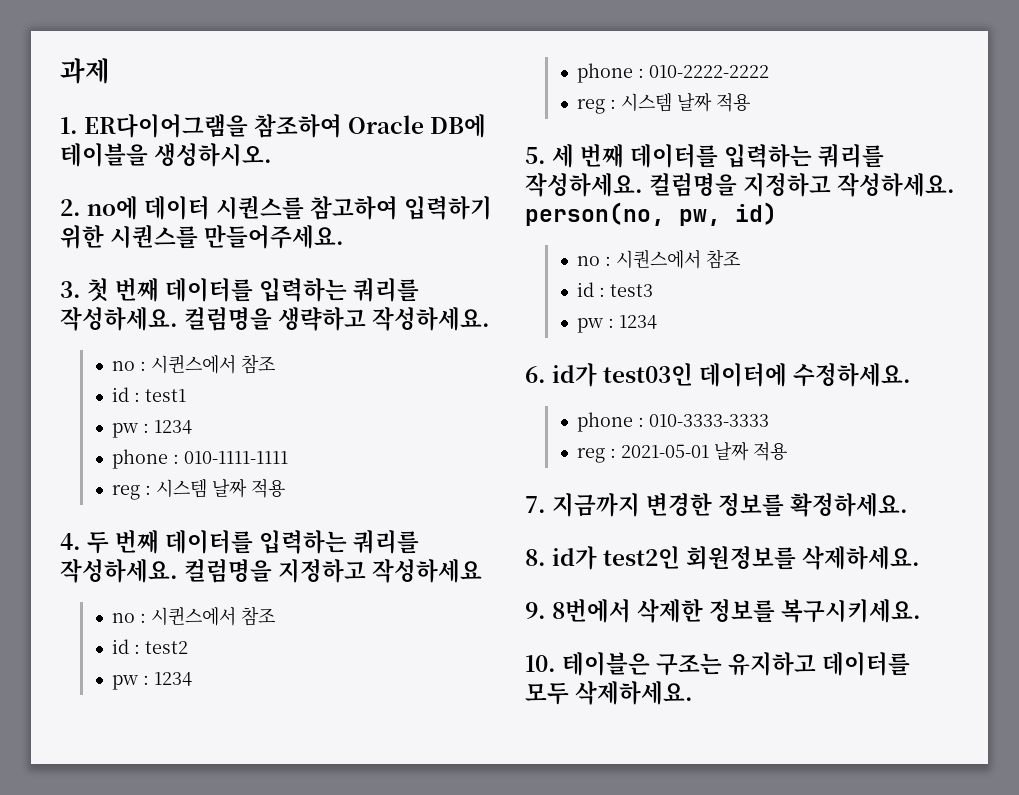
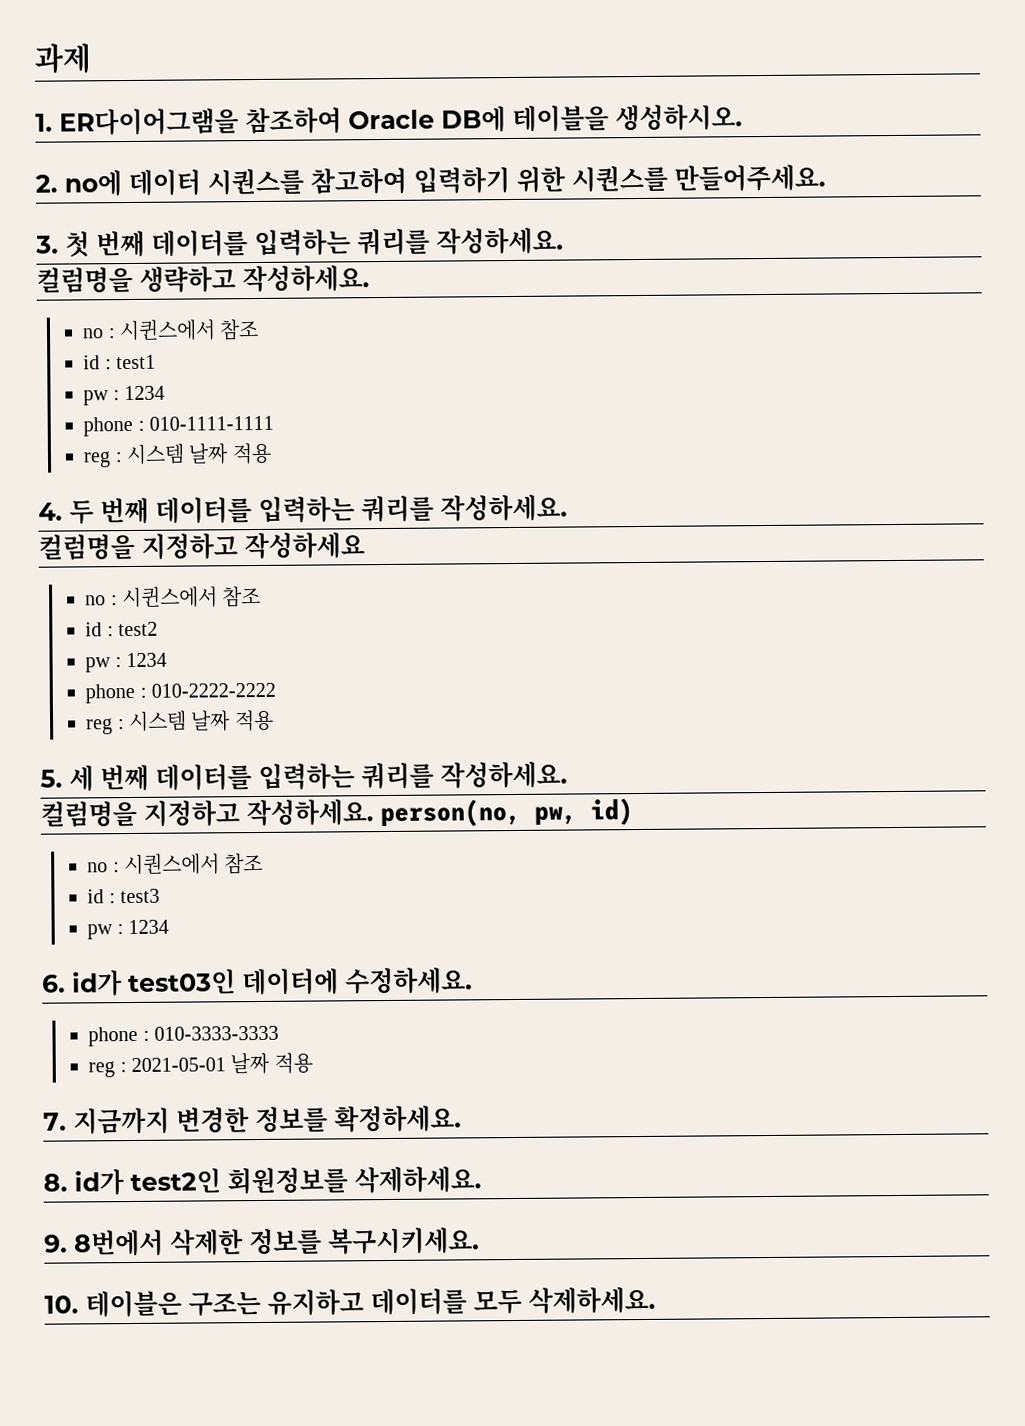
(178, 319) none -> (564, 241) //
(178, 571) none -> (568, 508) //
(643, 185) none -> (568, 775) //

